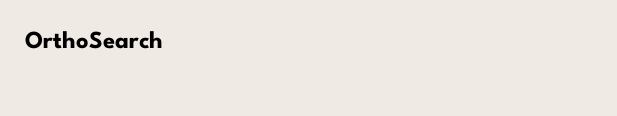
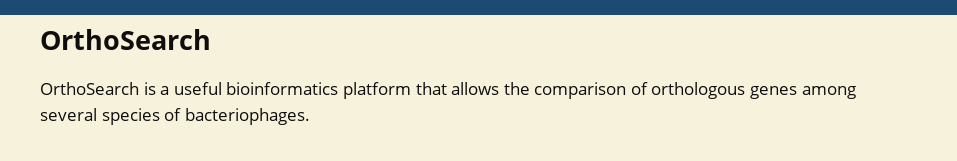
[25,31,163,49] OrthoSearch -> [40,29,211,50] [40,82,856,99] [40,108,310,125] OrthoSearch // OrthoSearch is a useful bioinformatics platform that allows the comparison of orthologous genes among several species of bacteriophages.

